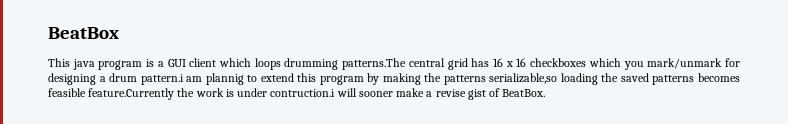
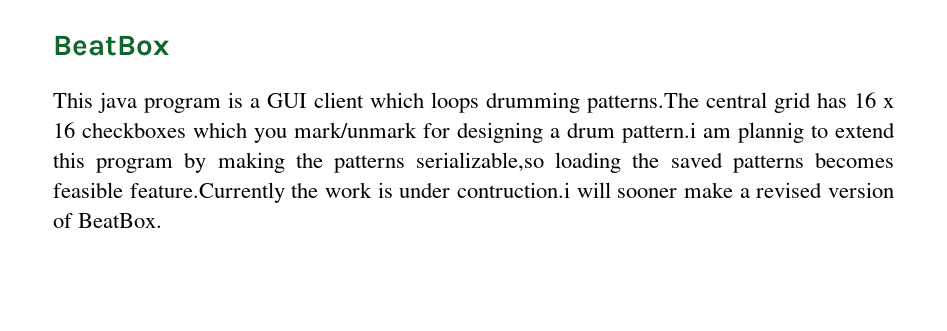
[435,89,486,100] revise gist -> [756,182,894,198] revised version

